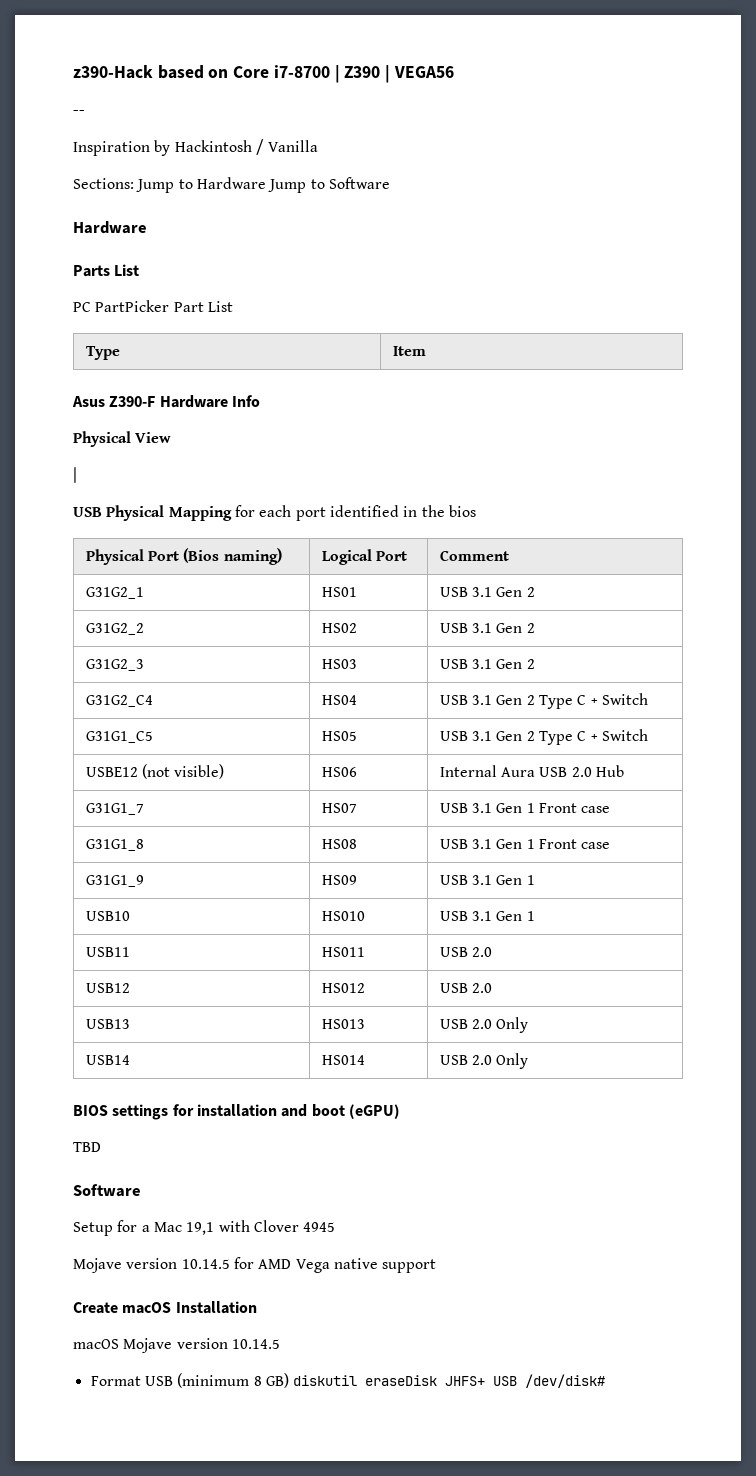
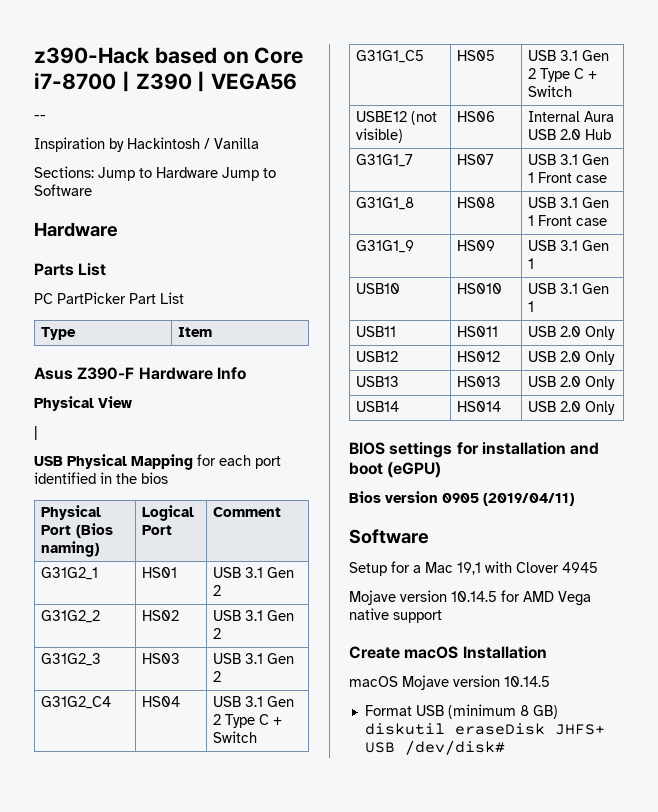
(493, 952) none -> [584,326,615,340] Only
(493, 988) none -> [584,351,615,365] Only
[73,1142,101,1152] TBD -> [349,491,574,506] Bios version 0905 (2019/04/11)

